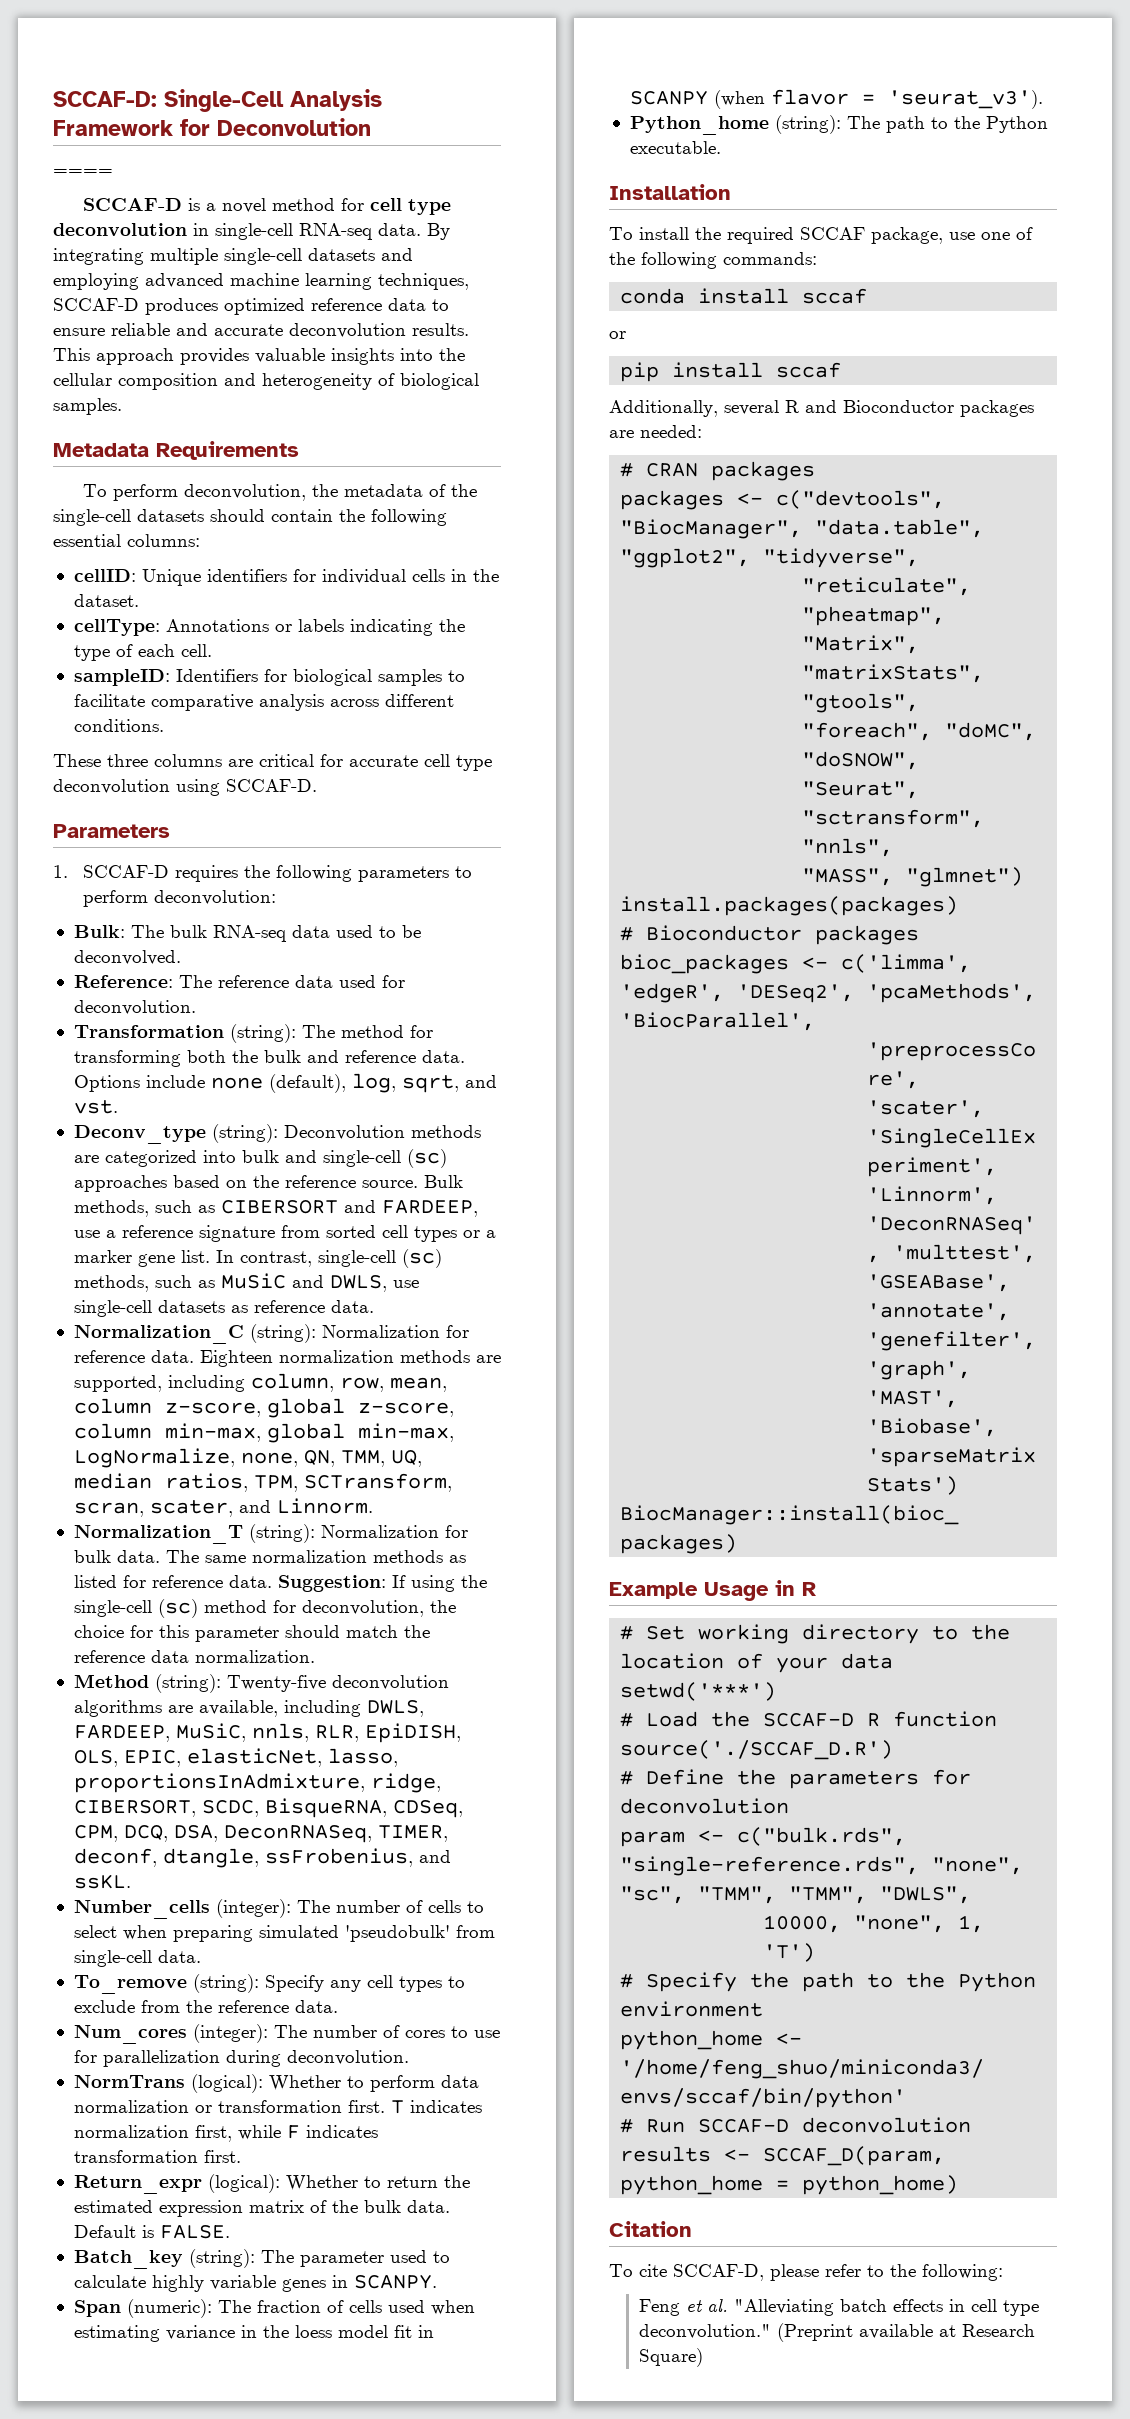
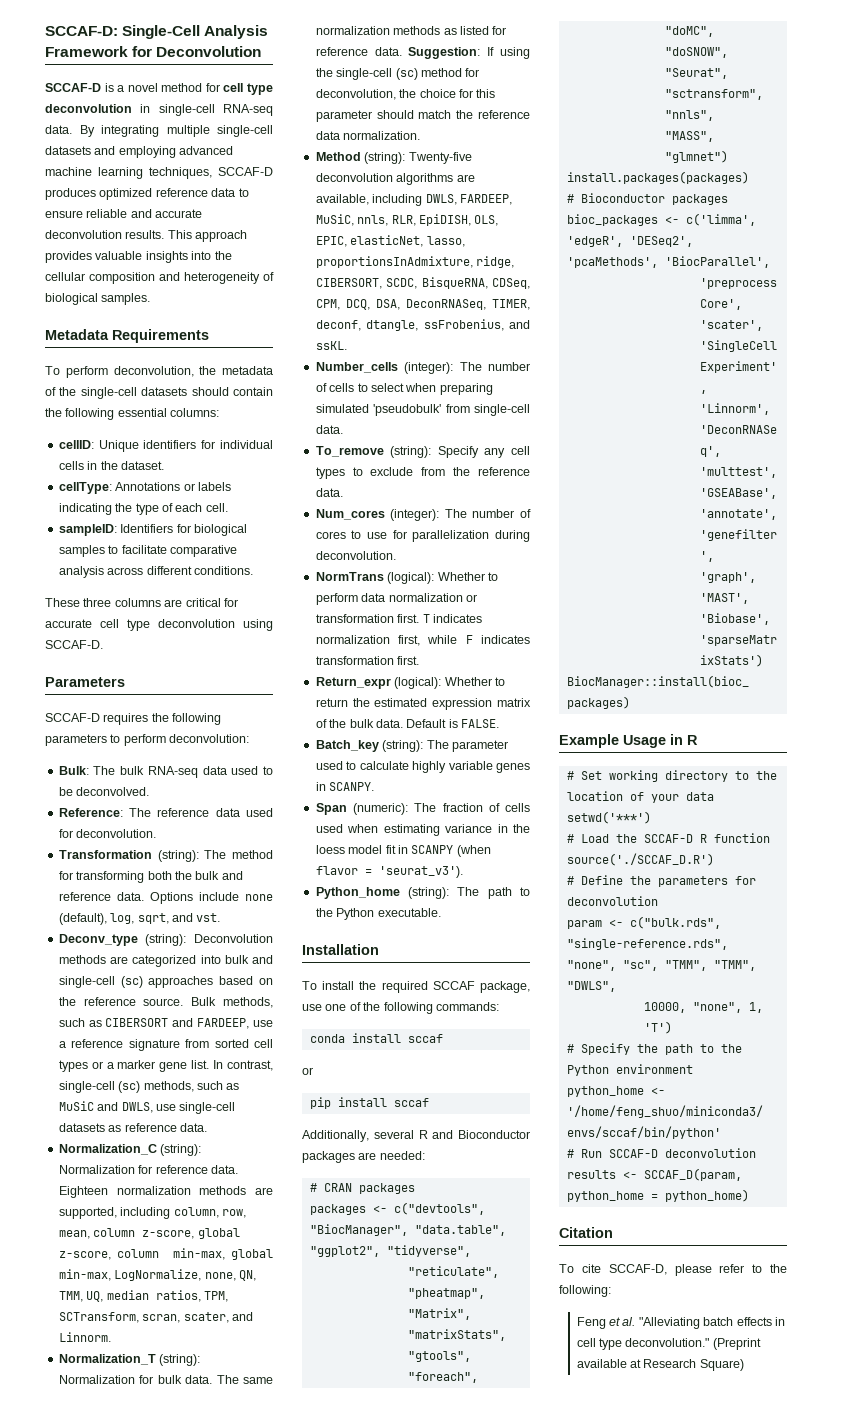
[53,169,113,176] // ==== -> (262, 51) none
[53,865,68,878] 1. -> (125, 682) none

